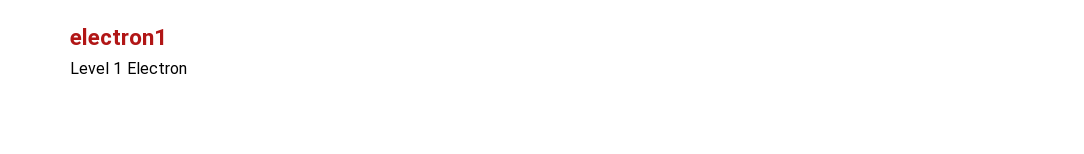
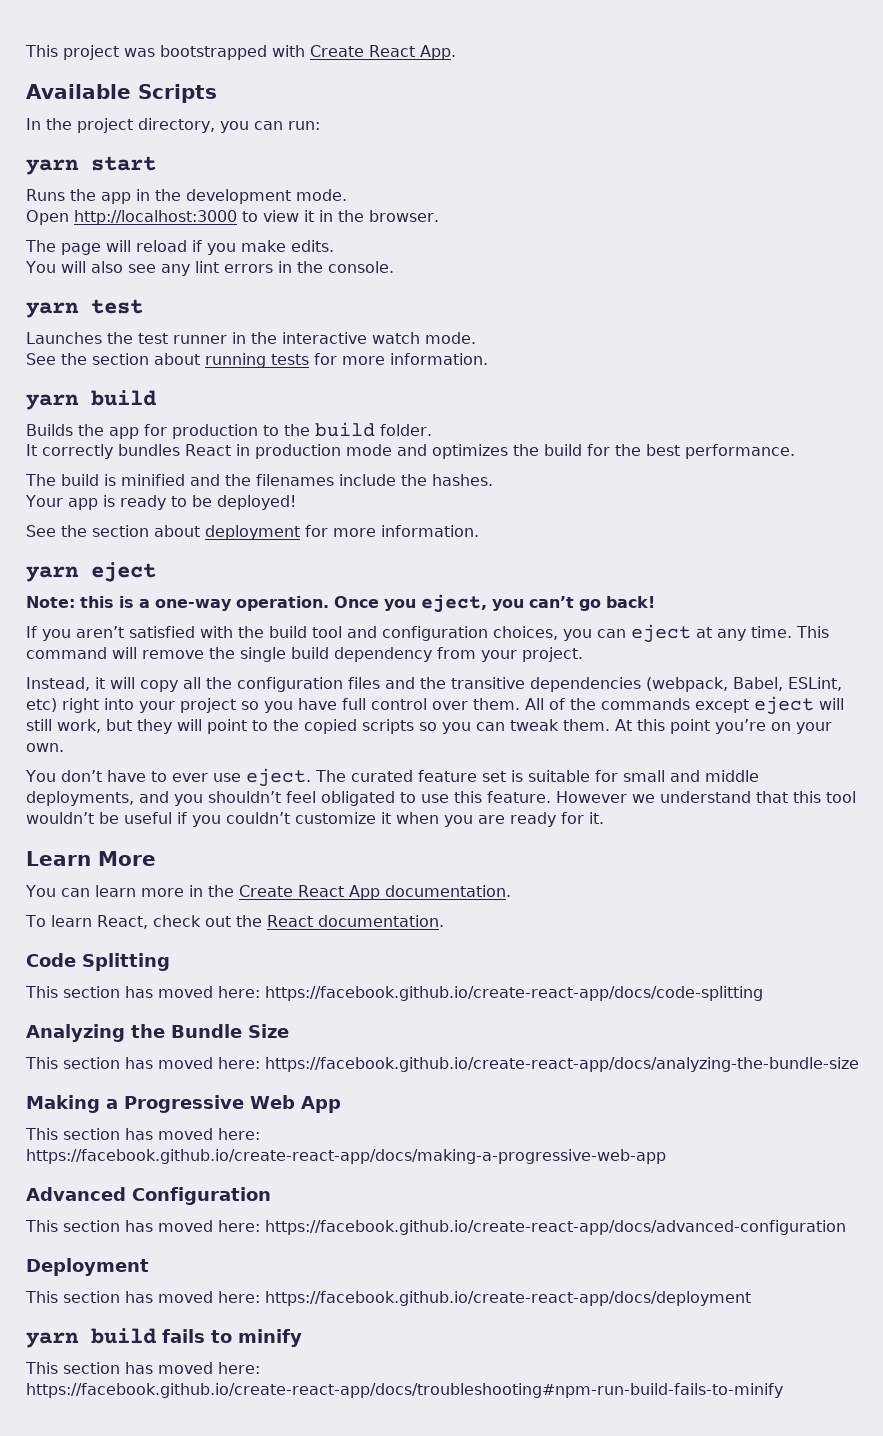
[70,28,167,45] [70,62,187,74] electron1 // Level 1 Electron -> [25,45,456,60] [26,84,217,103] [26,118,320,133] [26,156,156,175] [26,189,347,204] [26,210,439,225] [25,240,334,255] [25,261,394,276] [26,299,143,318] [26,332,476,344] [26,353,488,368] [26,390,157,410] [26,422,432,439] [26,444,795,459] [25,474,493,486] [25,495,296,510] [26,525,479,540] [26,562,156,582] [26,594,655,613] [26,624,829,643] [26,647,583,662] [26,677,842,692] [26,696,844,715] [26,719,832,734] [26,743,64,752] [25,768,759,787] [26,791,856,806] [26,812,604,827] [26,851,156,866] [25,885,511,900] [25,915,444,929] [26,953,170,971] [25,986,763,1001] [26,1024,289,1042] [25,1057,859,1072] [26,1095,341,1113] [25,1128,260,1140] [26,1149,666,1164] [26,1187,271,1205] [25,1220,846,1235] [26,1258,149,1276] [25,1291,751,1306] [26,1328,302,1348] [25,1362,260,1374] [26,1383,783,1398] This project was bootstrapped with Create React App. // Available Scripts // In the project directory, you can run: // yarn start // Runs the app in the development mode. // Open http://localhost:3000 to view it in the browser. // The page will reload if you make edits. // You will also see any lint errors in the console. // yarn test // Launches the test runner in the interactive watch mode. // See the section about running tests for more information. // yarn build // Builds the app for production to the build folder. // It correctly bundles React in production mode and optimizes the build for the best performance. // The build is minified and the filenames include the hashes. // Your app is ready to be deployed! // See the section about deployment for more information. // yarn eject // Note: this is a one-way operation. Once you eject, you can’t go back! // If you aren’t satisfied with the build tool and configuration choices, you can eject at any time. This command will remove the single build dependency from your project. // Instead, it will copy all the configuration files and the transitive dependencies (webpack, Babel, ESLint, etc) right into your project so you have full control over them. All of the commands except eject will still work, but they will point to the copied scripts so you can tweak them. At this point you’re on your own. // You don’t have to ever use eject. The curated feature set is suitable for small and middle deployments, and you shouldn’t feel obligated to use this feature. However we understand that this tool wouldn’t be useful if you couldn’t customize it when you are ready for it. // Learn More // You can learn more in the Create React App documentation. // To learn React, check out the React documentation. // Code Splitting // This section has moved here: https://facebook.github.io/create-react-app/docs/code-splitting // Analyzing the Bundle Size // This section has moved here: https://facebook.github.io/create-react-app/docs/analyzing-the-bundle-size // Making a Progressive Web App // This section has moved here: https://facebook.github.io/create-react-app/docs/making-a-progressive-web-app // Advanced Configuration // This section has moved here: https://facebook.github.io/create-react-app/docs/advanced-configuration // Deployment // This section has moved here: https://facebook.github.io/create-react-app/docs/deployment // yarn build fails to minify // This section has moved here: https://facebook.github.io/create-react-app/docs/troubleshooting#npm-run-build-fails-to-minify

